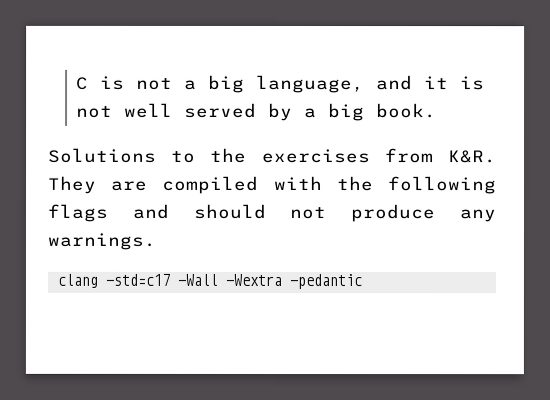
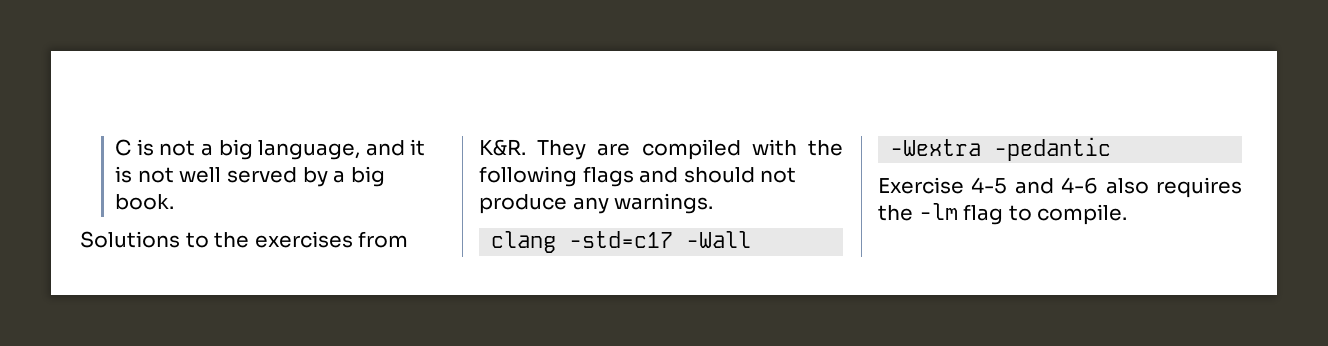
(362, 282) none -> [878,177,1242,198] [878,203,1128,225] // Exercise 4-5 and 4-6 also requires the -lm flag to compile.

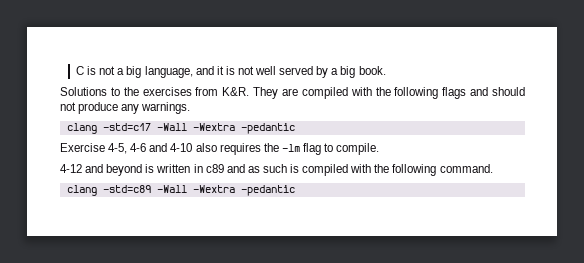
[971,177,1099,194] 4-5 and 4-6 -> [108,143,193,154] 4-5, 4-6 and 4-10
(1128, 214) none -> [60,164,493,176] [66,185,295,196] // 4-12 and beyond is written in c89 and as such is compiled with the following command. // clang -std=c89 -Wall -Wextra -pedantic

